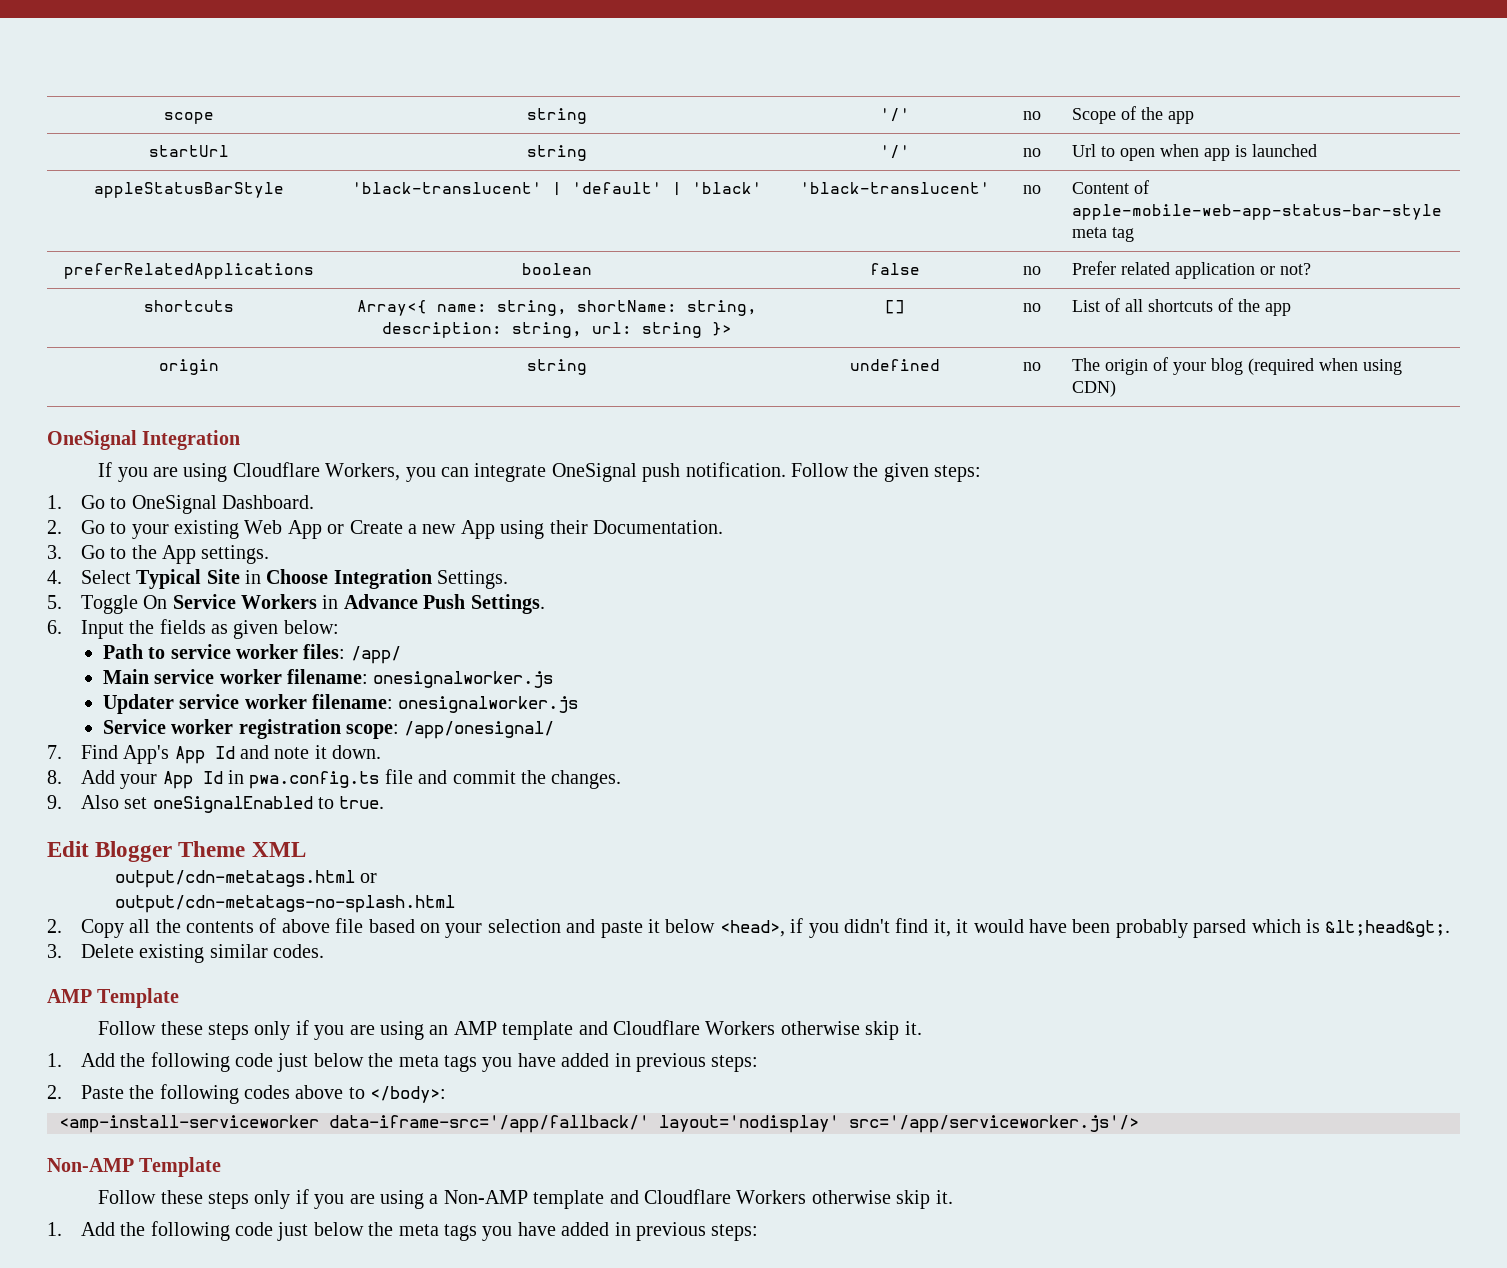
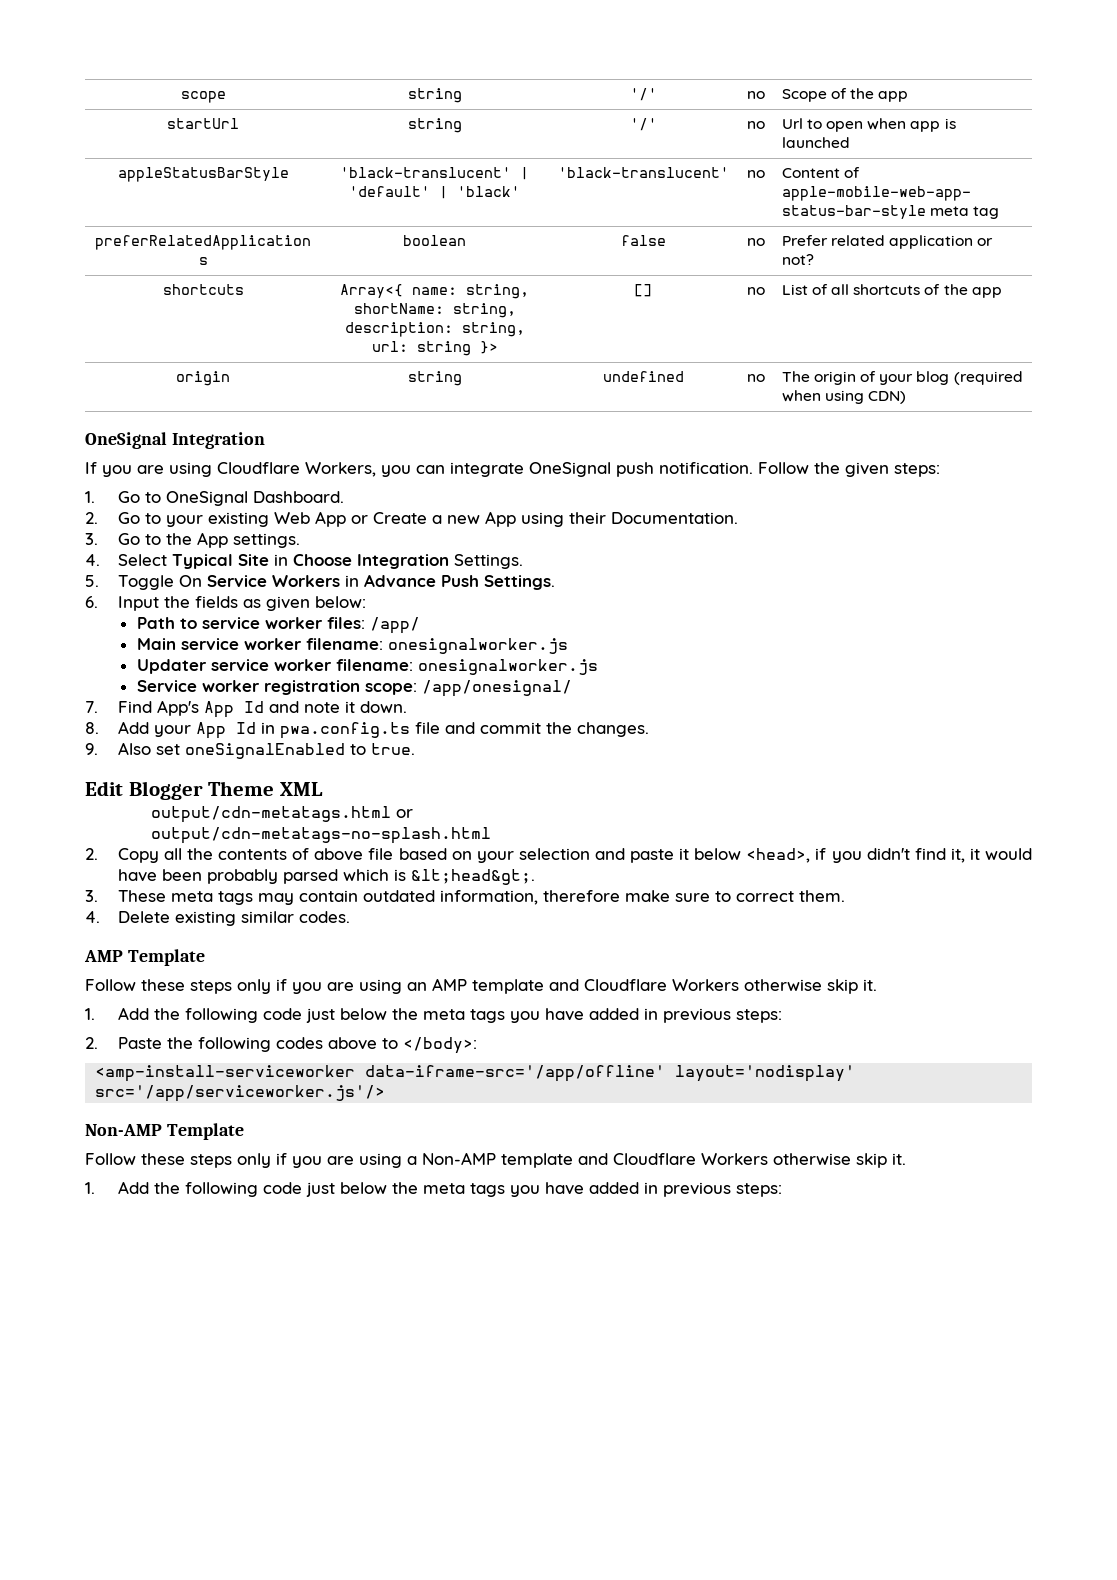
(62, 951) none -> [117,890,845,905] [85,911,100,923] These meta tags may contain outdated information, therefore make sure to correct them. // 4.
[329,1115,649,1133] data-iframe-src='/app/fallback/' -> [365,1065,666,1082] data-iframe-src='/app/offline'

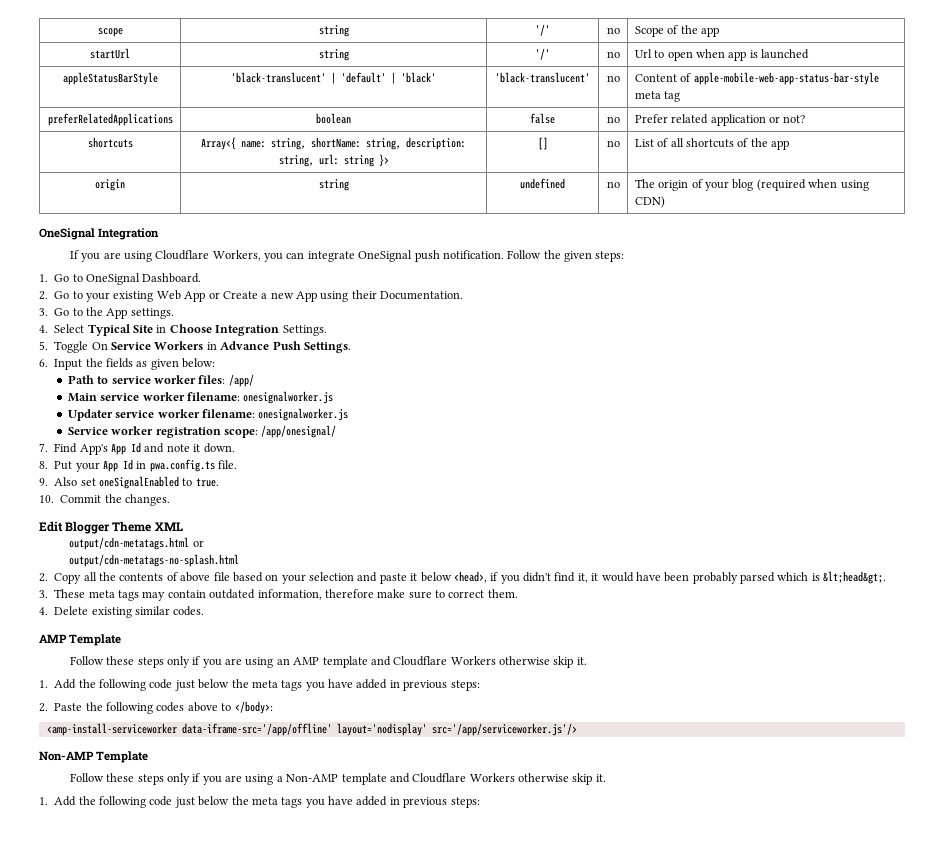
[117,721,149,734] Add -> [54,461,73,470] Put
[414,722,649,737] file and commit the changes. -> [218,460,238,469] file.
(415, 749) none -> [39,494,170,506] // 10. Commit the changes.

